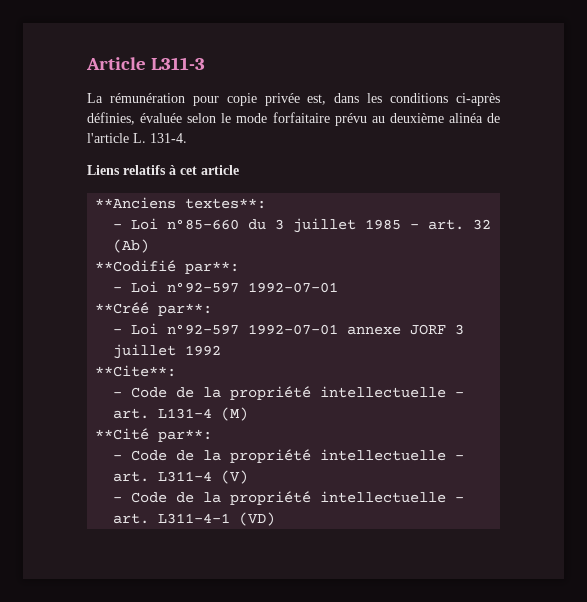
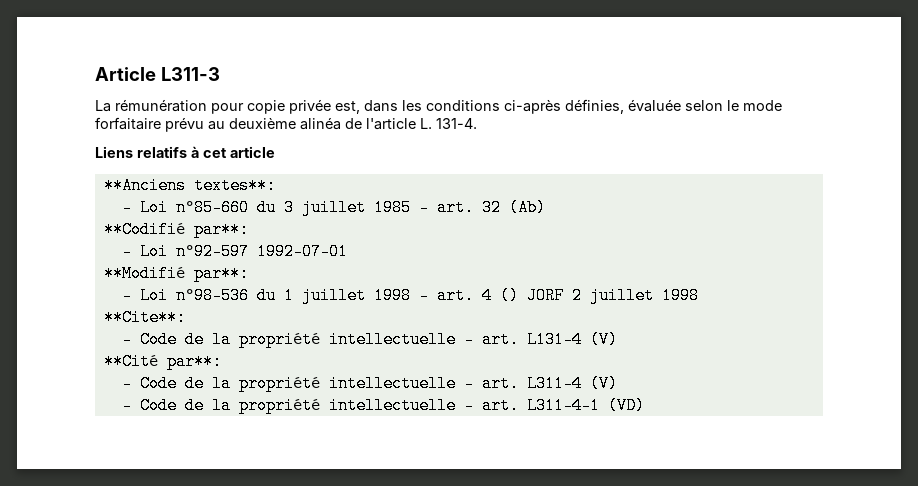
[95,302,213,316] [113,323,465,335] [113,344,222,359] **Créé par**: // - Loi n°92-597 1992-07-01 annexe JORF 3 juillet 1992 -> [103,265,249,282] [121,287,699,304] **Modifié par**: // - Loi n°98-536 du 1 juillet 1998 - art. 4 () JORF 2 juillet 1998
[221,407,249,421] (M) -> [589,331,618,348] (V)

